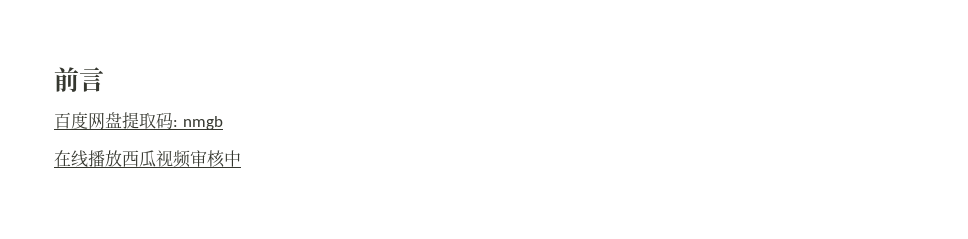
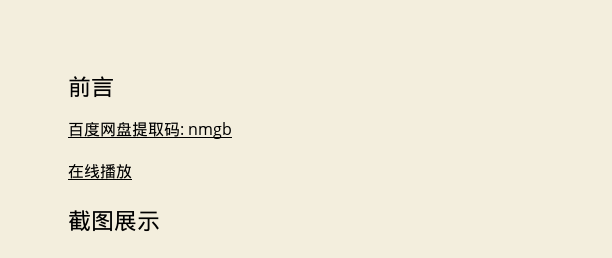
[122,150,241,168] 西瓜视频审核中 -> [68,210,160,232] // 截图展示

